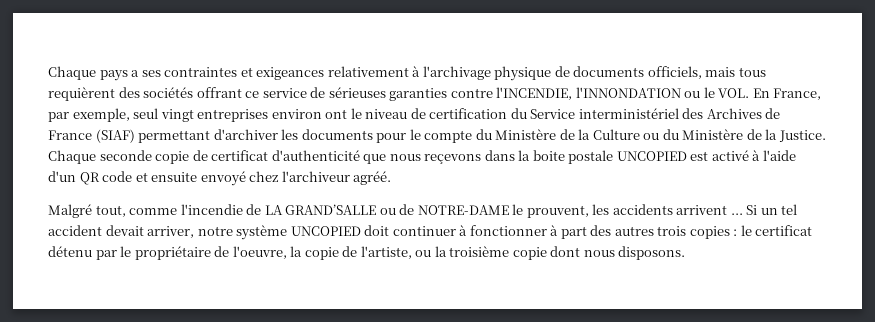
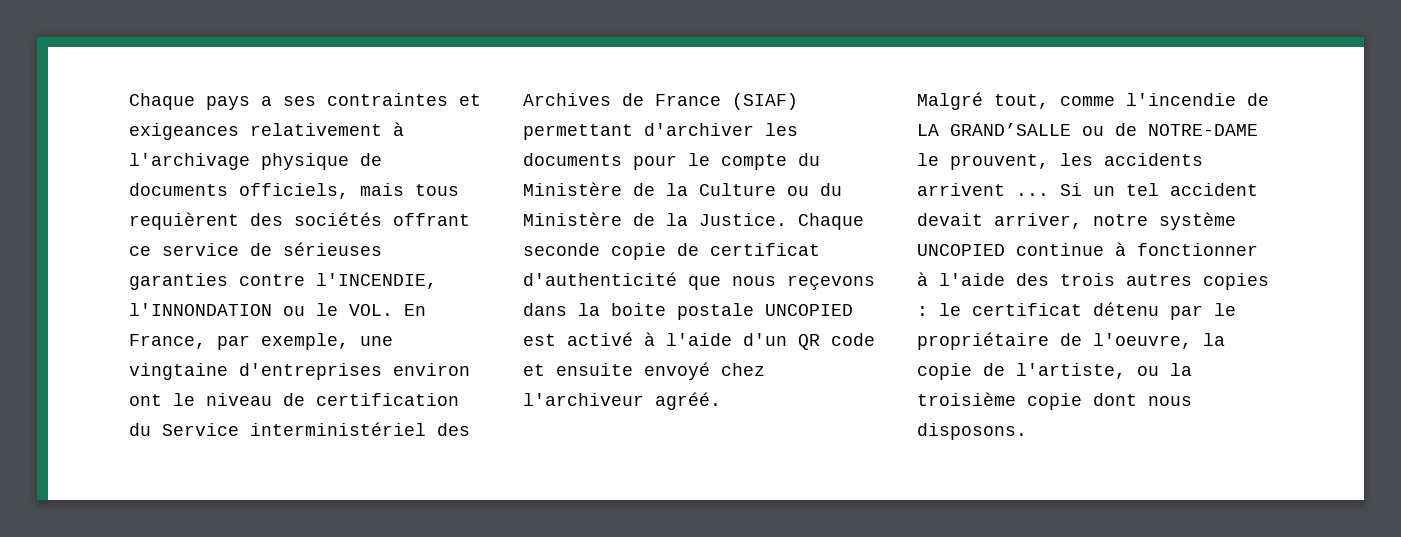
[133,108,269,122] seul vingt entreprises -> [360,336,393,346] [129,363,382,380] une vingtaine d'entreprises
[364,225,456,236] doit continuer -> [1016,243,1104,256] continue
[560,225,687,239] part des autres trois -> [939,273,1192,286] l'aide des trois autres

